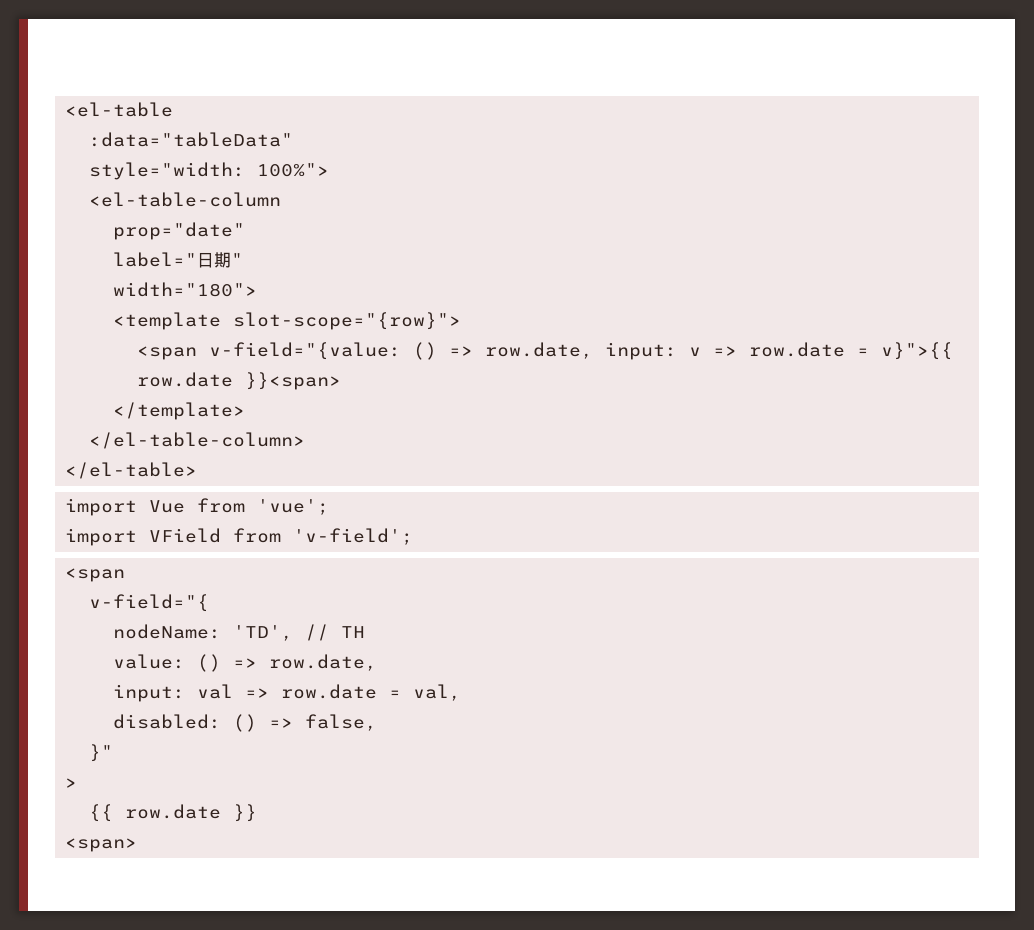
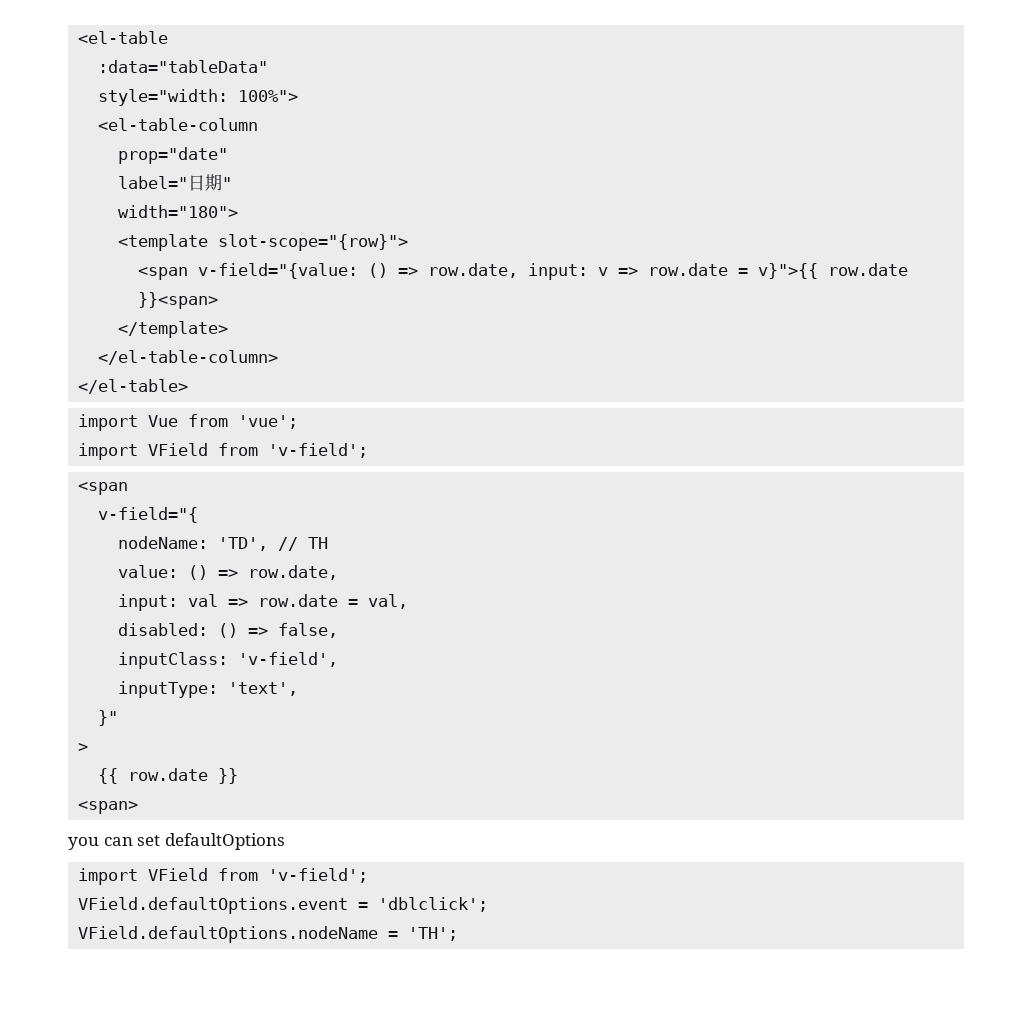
(378, 722) none -> [118,652,339,669] [118,681,299,698] // inputClass: 'v-field', // inputType: 'text',
(138, 845) none -> [68,833,285,850] [78,868,369,885] [78,897,489,914] [78,926,459,943] // you can set defaultOptions // import VField from 'v-field'; // VField.defaultOptions.event = 'dblclick'; // VField.defaultOptions.nodeName = 'TH';

